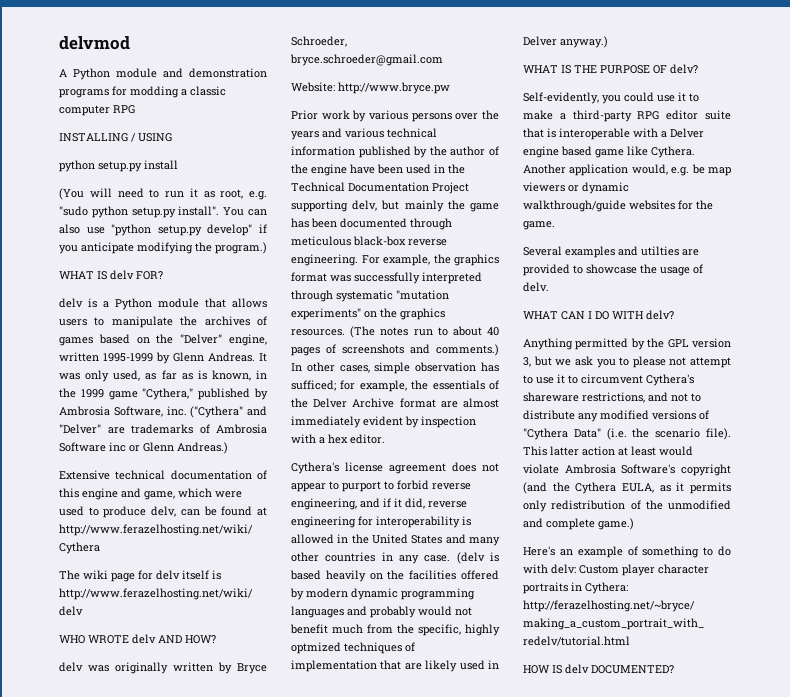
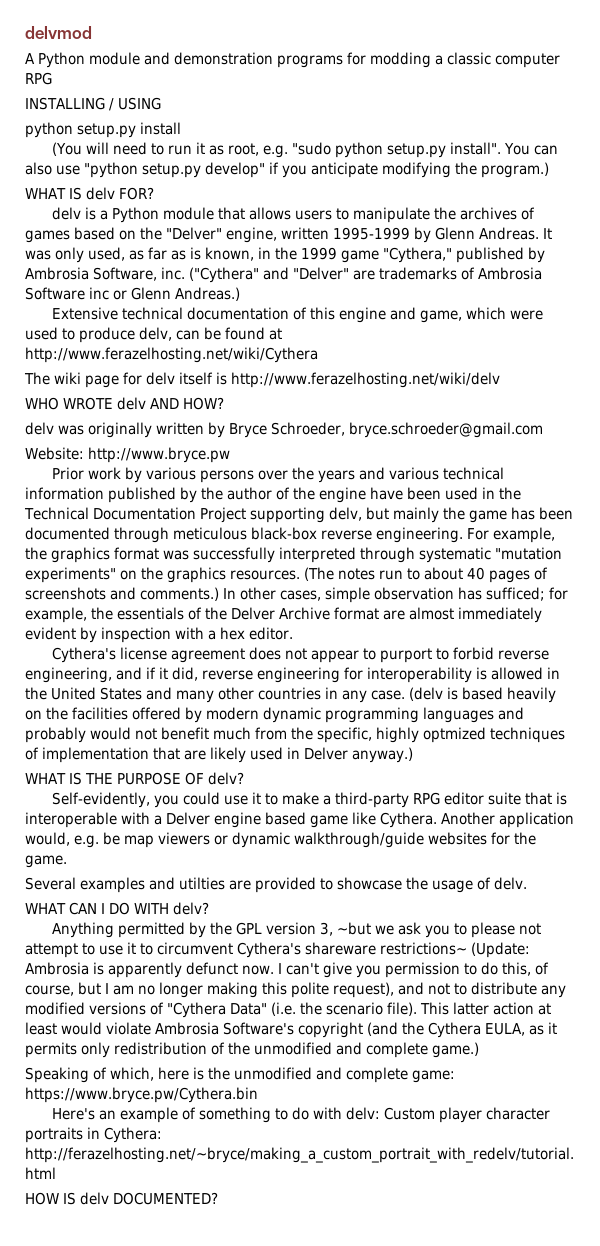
[533,356,552,366] but -> [336,922,371,935] ~but
[582,392,645,403] restrictions, -> [380,942,530,958] [25,962,549,978] [25,982,394,998] restrictions~ (Update: Ambrosia is apparently defunct now. I can't give you permission to do this, of course, but I am no longer making this polite request),
(634, 524) none -> [25,1067,455,1083] [25,1087,258,1103] // Speaking of which, here is the unmodified and complete game: https://www.bryce.pw/Cythera.bin

